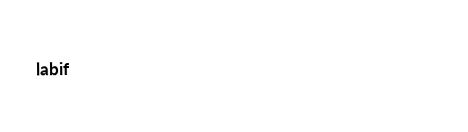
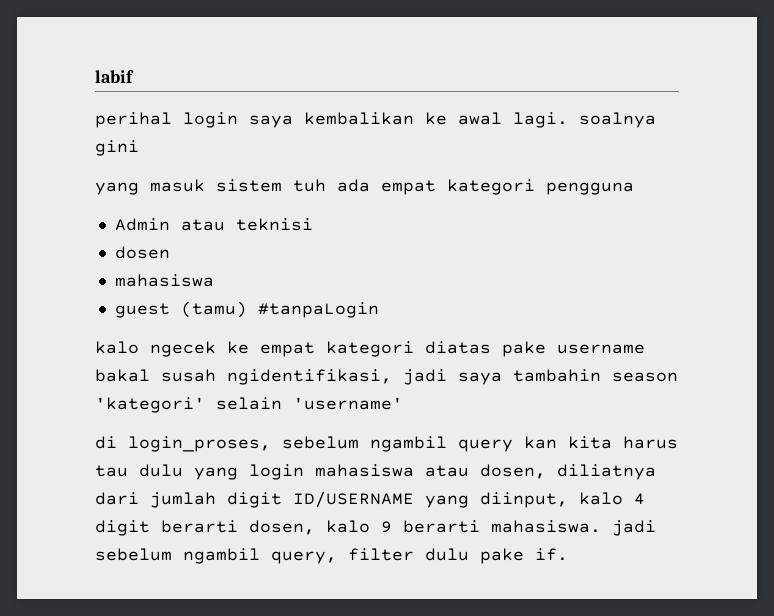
(71, 68) none -> [95,112,656,128] [95,140,139,156] [95,179,634,195] [114,218,313,231] [114,246,170,259] [114,274,214,287] [114,301,379,318] [95,341,645,357] [95,369,678,385] [95,397,403,413] [95,436,678,452] [95,464,656,480] [95,491,645,508] [95,520,656,536] [95,548,568,564] // perihal login saya kembalikan ke awal lagi. soalnya gini // yang masuk sistem tuh ada empat kategori pengguna // Admin atau teknisi // dosen // mahasiswa // guest (tamu) #tanpaLogin // kalo ngecek ke empat kategori diatas pake username bakal susah ngidentifikasi, jadi saya tambahin season 'kategori' selain 'username' // di login_proses, sebelum ngambil query kan kita harus tau dulu yang login mahasiswa atau dosen, diliatnya dari jumlah digit ID/USERNAME yang diinput, kalo 4 digit berarti dosen, kalo 9 berarti mahasiswa. jadi sebelum ngambil query, filter dulu pake if.

